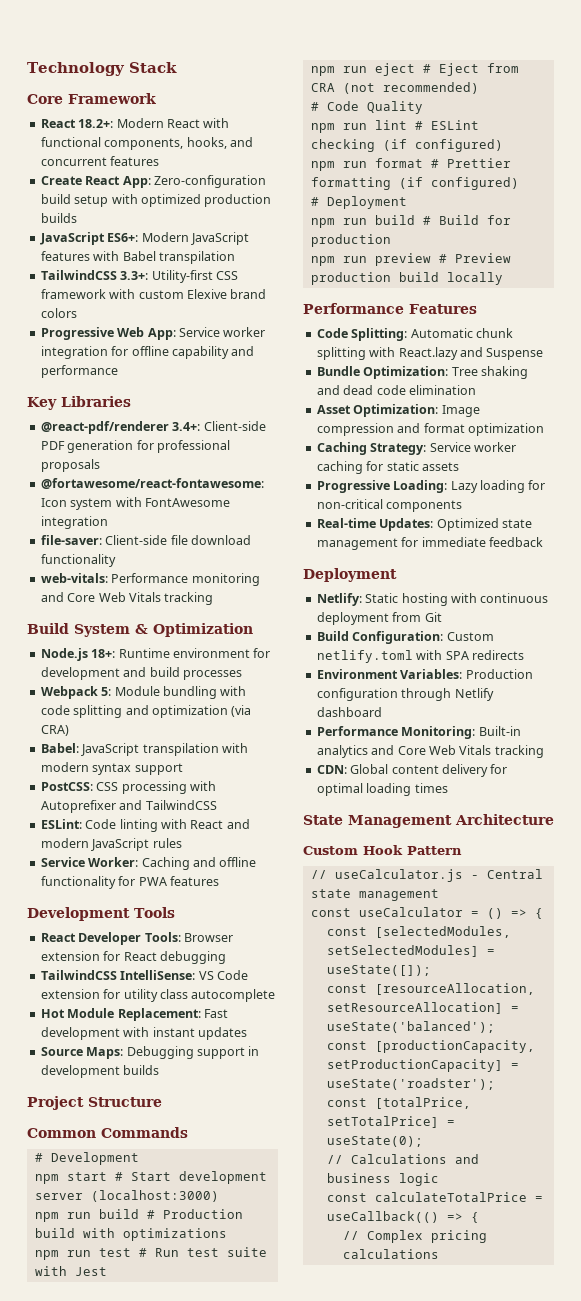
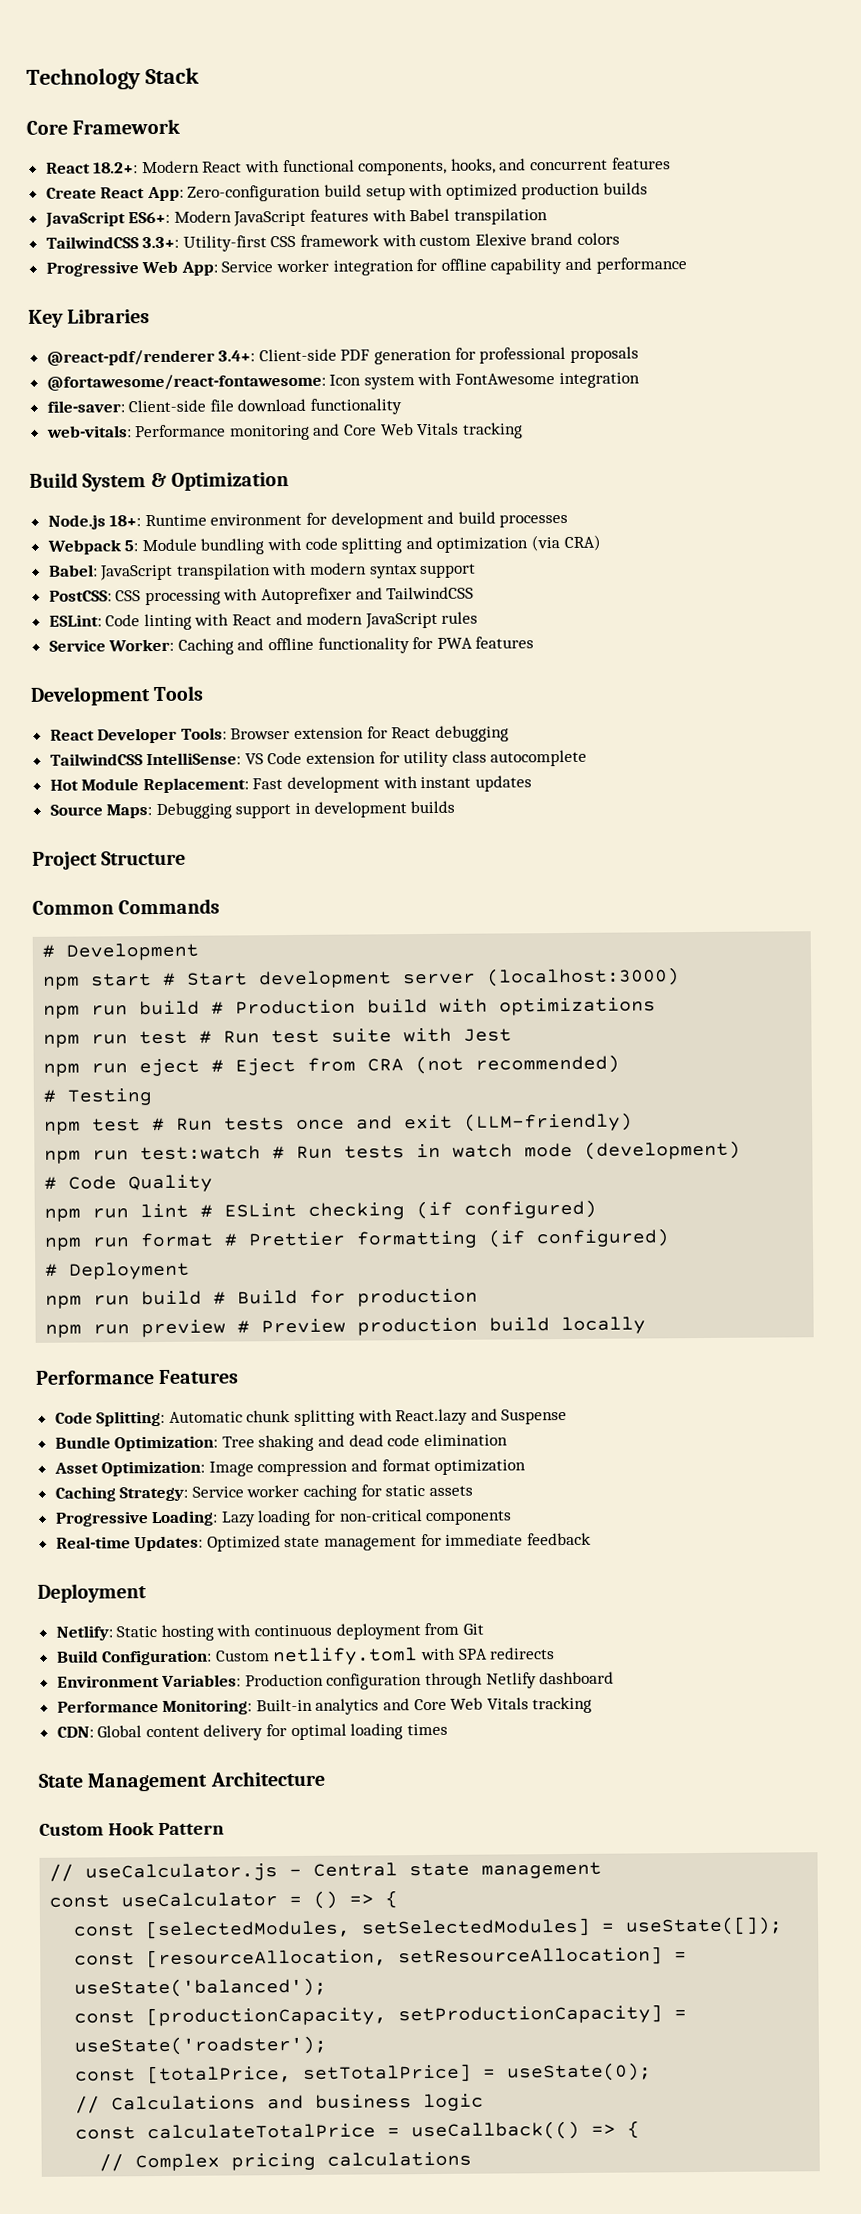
(479, 88) none -> [43,1088,153,1106] [44,1112,634,1135] [44,1140,742,1164] // # Testing // npm test # Run tests once and exit (LLM-friendly) // npm run test:watch # Run tests in watch mode (development)

